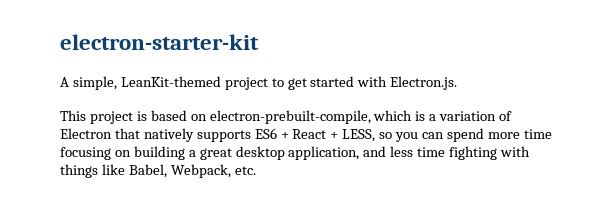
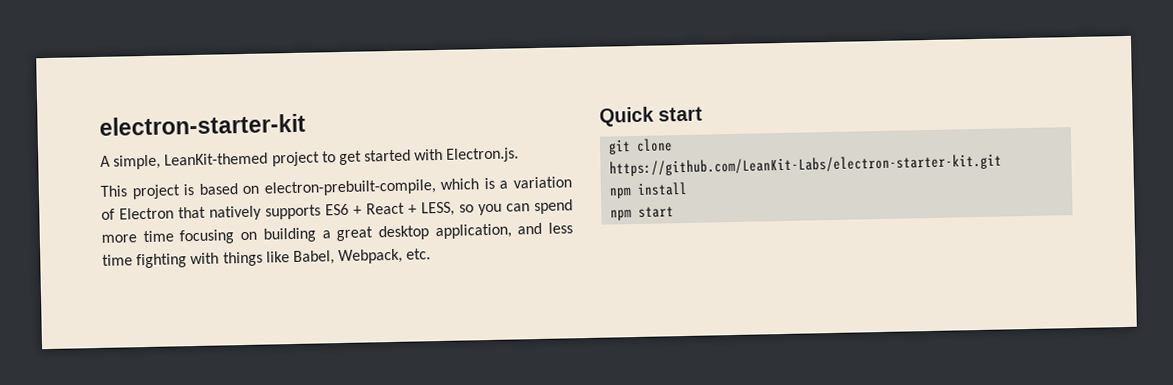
(256, 170) none -> [599,106,704,127] [608,138,674,155] [609,153,1003,177] [609,181,689,199] [610,206,675,221] // Quick start // git clone https://github.com/LeanKit-Labs/electron-starter-kit.git // npm install // npm start

